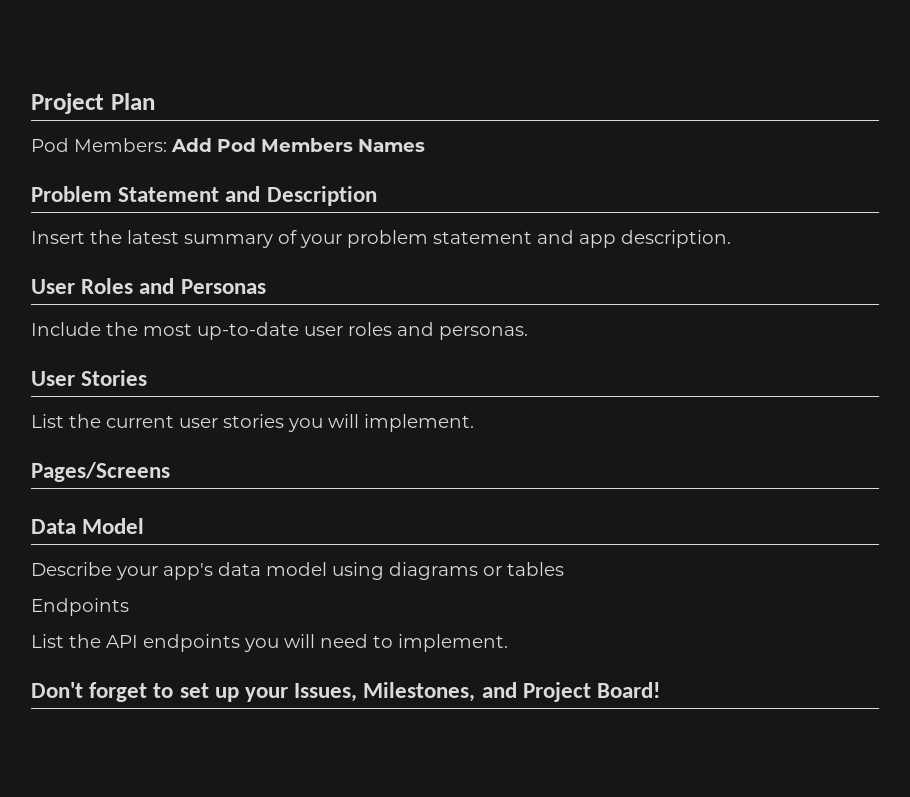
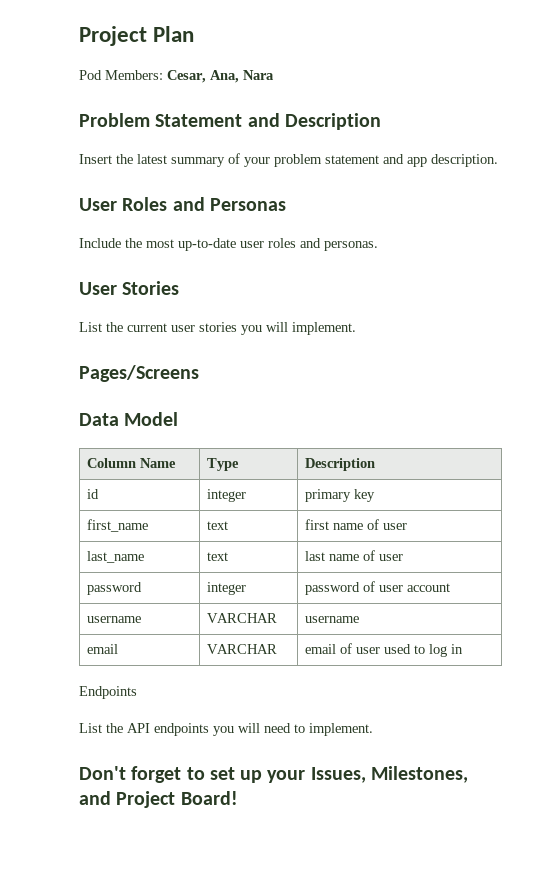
[171,138,425,152] Add Pod Members Names -> [167,70,274,83] Cesar, Ana, Nara
[31,562,564,580] // Describe your app's data model using diagrams or tables -> [87,458,177,468] [207,458,240,471] [305,458,376,471] [87,489,100,499] [207,489,247,502] [305,489,376,502] [87,519,149,532] [207,521,229,530] [305,519,408,530] [87,551,145,563] [207,552,229,561] [305,550,404,561] [87,582,143,595] [207,582,247,595] [305,581,451,595] [87,616,142,623] [207,613,278,623] [305,616,360,623] [87,644,119,654] [207,644,278,654] [305,643,464,657] // Column Name | Type | Description // id | integer | primary key // first_name | text | first name of user // last_name | text | last name of user // password | integer | password of user account // username | VARCHAR | username // email | VARCHAR | email of user used to log in

